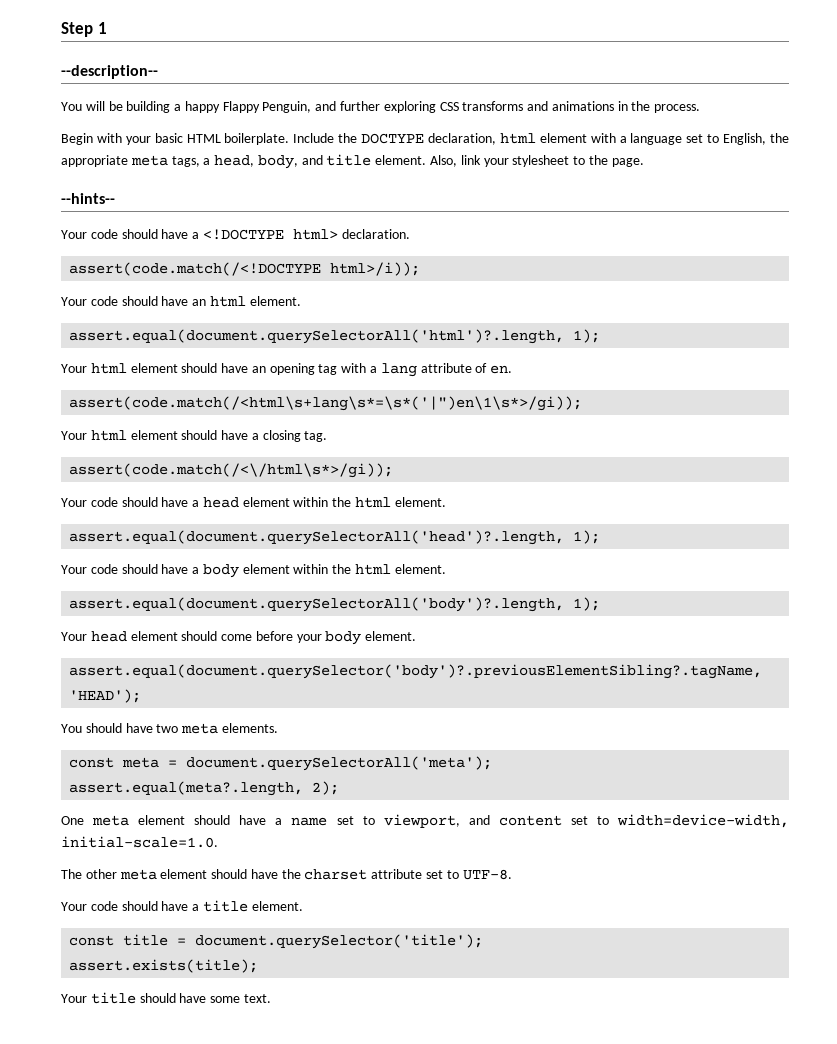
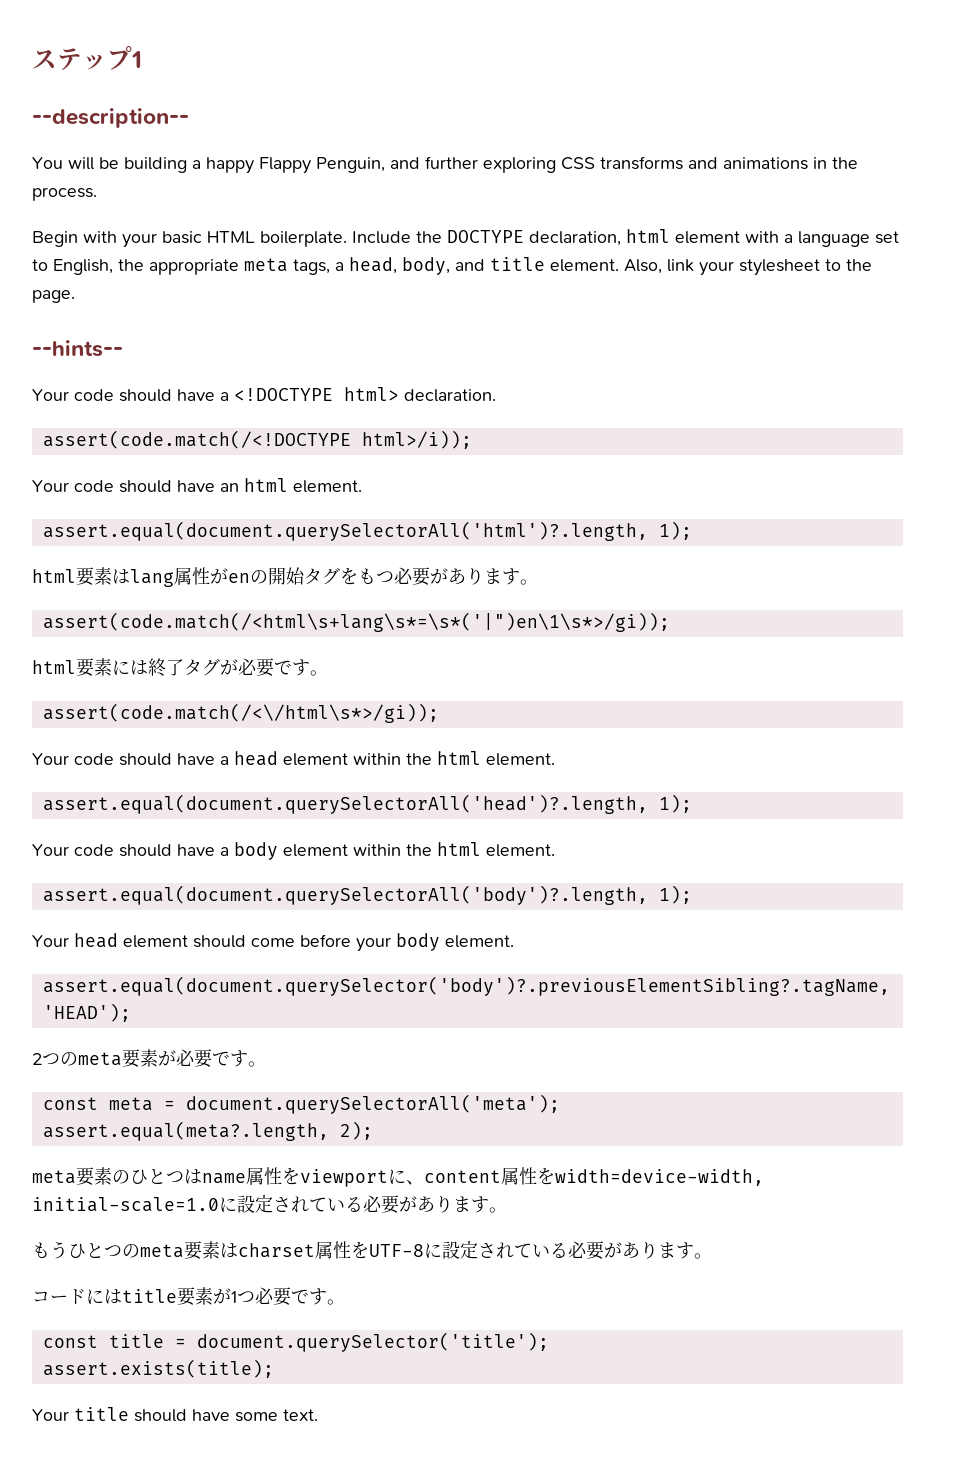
[61,22,93,37] Step -> [32,46,132,71] ステップ
[61,363,513,377] [69,396,583,411] [61,430,328,442] Your html element should have an opening tag with a lang attribute of en. // assert(code.match(/<html\s+lang\s*=\s*('|")en\1\s*>/gi)); // Your html element should have a closing tag. -> [32,567,538,587] [42,612,670,632] [32,658,328,677] html要素はlang属性がenの開始タグをもつ必要があります。 // assert(code.match(/<html\s+lang\s*=\s*('|")en\1\s*>/gi)); // html要素には終了タグが必要です。
[61,723,278,734] You should have two meta elements. -> [32,1049,266,1068] 2つのmeta要素が必要です。
[61,814,789,828] [61,836,218,848] [61,869,512,880] [61,900,303,912] One meta element should have a name set to viewport, and content set to width=device-width, initial-scale=1.0. // The other meta element should have the charset attribute set to UTF-8. // Your code should have a title element. -> [32,1167,764,1187] [32,1194,507,1214] [32,1240,712,1260] [32,1287,345,1306] meta要素のひとつはname属性をviewportに、content属性をwidth=device-width, initial-scale=1.0に設定されている必要があります。 // もうひとつのmeta要素はcharset属性をUTF-8に設定されている必要があります。 // コードにはtitle要素が1つ必要です。

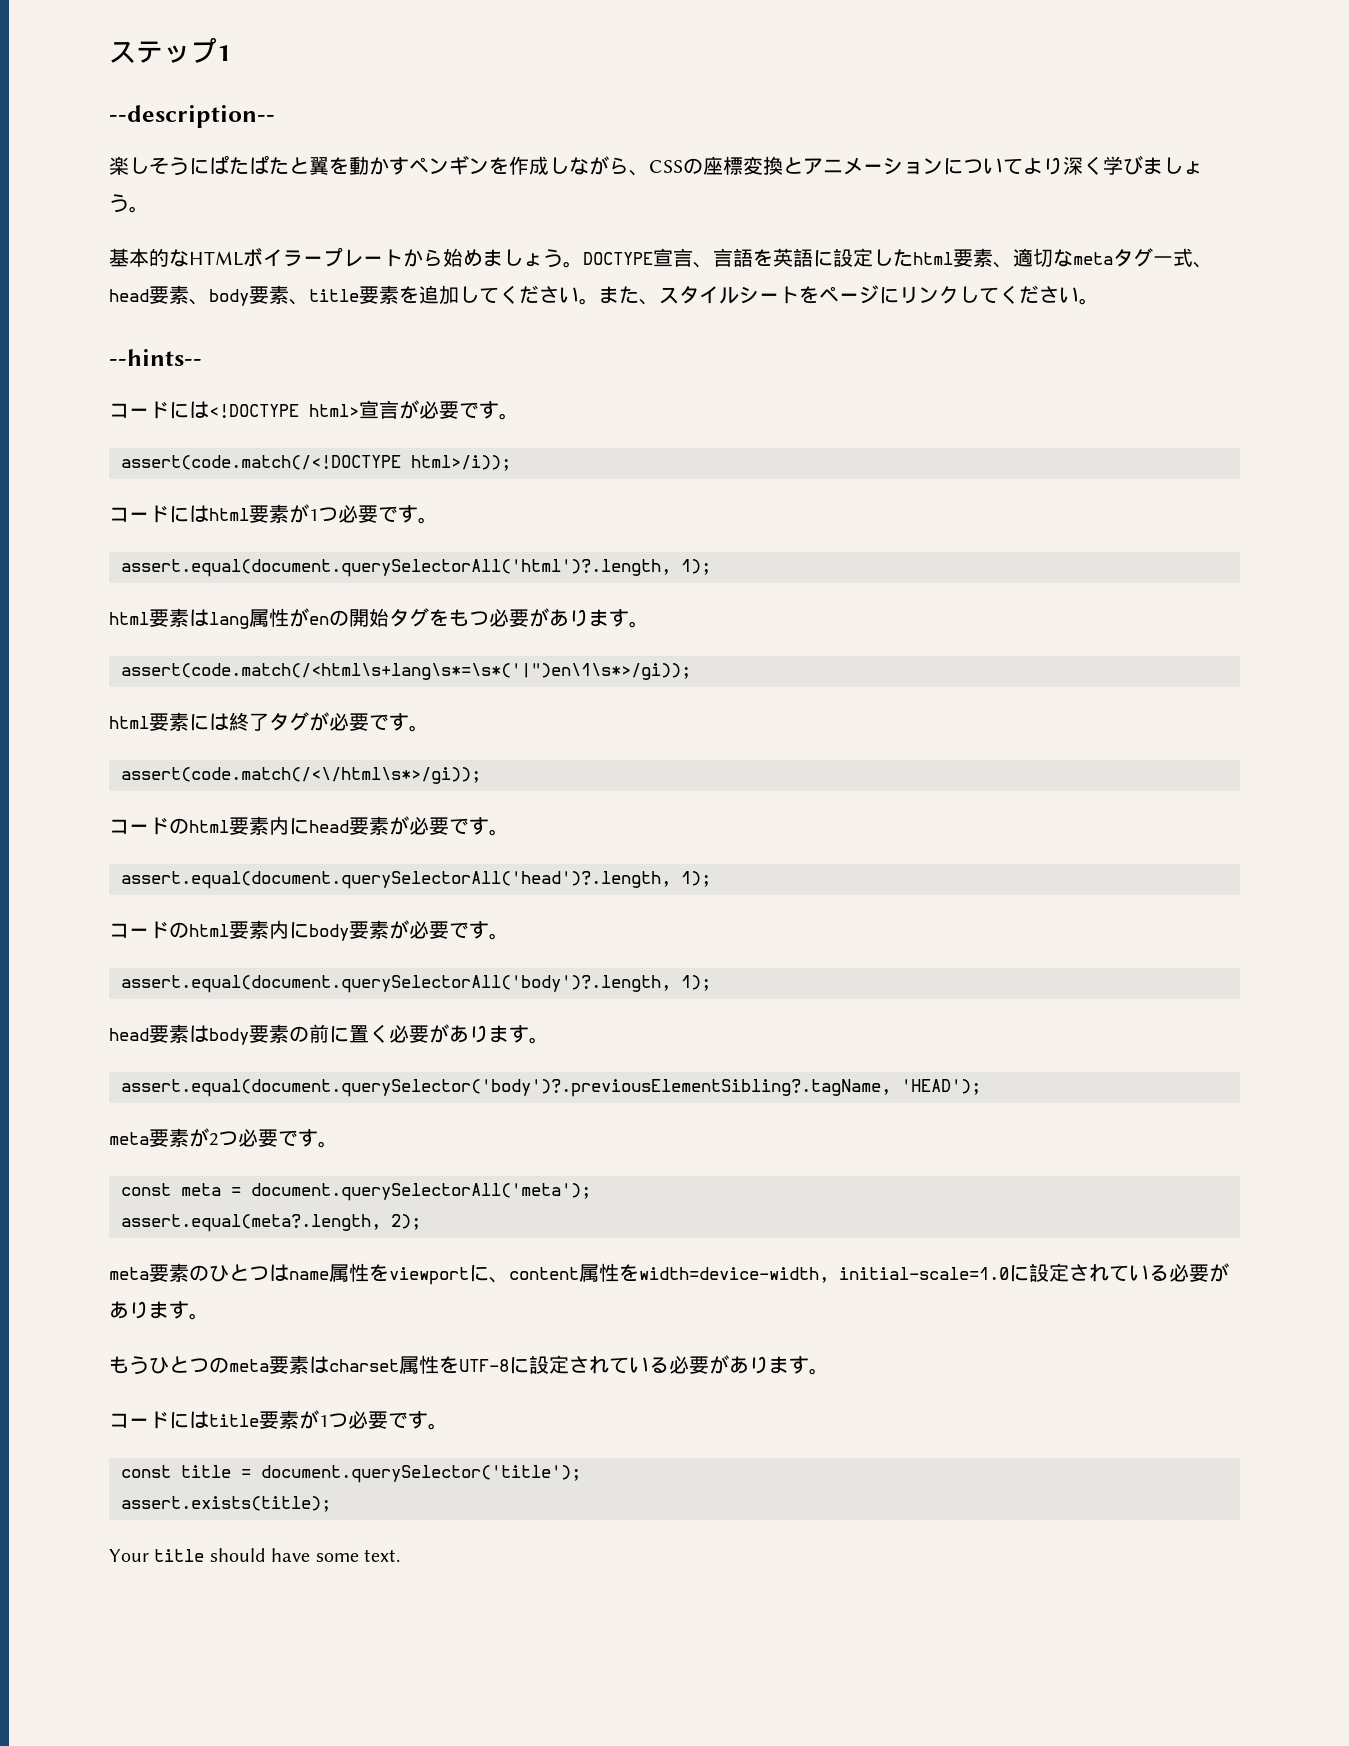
[32,156,858,174] [32,187,97,201] [32,229,899,248] [32,257,872,276] [32,290,75,303] [32,340,123,357] [32,387,496,402] [42,430,472,449] [32,478,362,493] You will be building a happy Flappy Penguin, and further exploring CSS transforms and animations in the process. // Begin with your basic HTML boilerplate. Include the DOCTYPE declaration, html element with a language set to English, the appropriate meta tags, a head, body, and title element. Also, link your stylesheet to the page. // --hints-- // Your code should have a <!DOCTYPE html> declaration. // assert(code.match(/<!DOCTYPE html>/i)); // Your code should have an html element. -> [109,155,1203,176] [109,194,149,213] [109,247,1213,268] [109,285,1099,306] [109,349,202,366] [109,400,519,420] [121,455,511,471] [109,504,438,524] 楽しそうにぱたぱたと翼を動かすペンギンを作成しながら、CSSの座標変換とアニメーションについてより深く学びましょう。 // 基本的なHTMLボイラープレートから始めましょう。DOCTYPE宣言、言語を英語に設定したhtml要素、適切なmetaタグ一式、head要素、body要素、title要素を追加してください。また、スタイルシートをページにリンクしてください。 // --hints-- // コードには<!DOCTYPE html>宣言が必要です。 // assert(code.match(/<!DOCTYPE html>/i)); // コードにはhtml要素が1つ必要です。
[32,751,555,766] [42,794,692,814] [32,842,555,860] [42,885,692,905] [32,933,514,952] Your code should have a head element within the html element. // assert.equal(document.querySelectorAll('head')?.length, 1); // Your code should have a body element within the html element. // assert.equal(document.querySelectorAll('body')?.length, 1); // Your head element should come before your body element. -> [109,816,509,836] [121,871,711,889] [109,920,509,941] [121,975,711,993] [109,1024,549,1045] コードのhtml要素内にhead要素が必要です。 // assert.equal(document.querySelectorAll('head')?.length, 1); // コードのhtml要素内にbody要素が必要です。 // assert.equal(document.querySelectorAll('body')?.length, 1); // head要素はbody要素の前に置く必要があります。
[32,1052,78,1066] 2つの -> (981, 1087) none
(176, 1058) none -> [209,1131,238,1146] 2つ

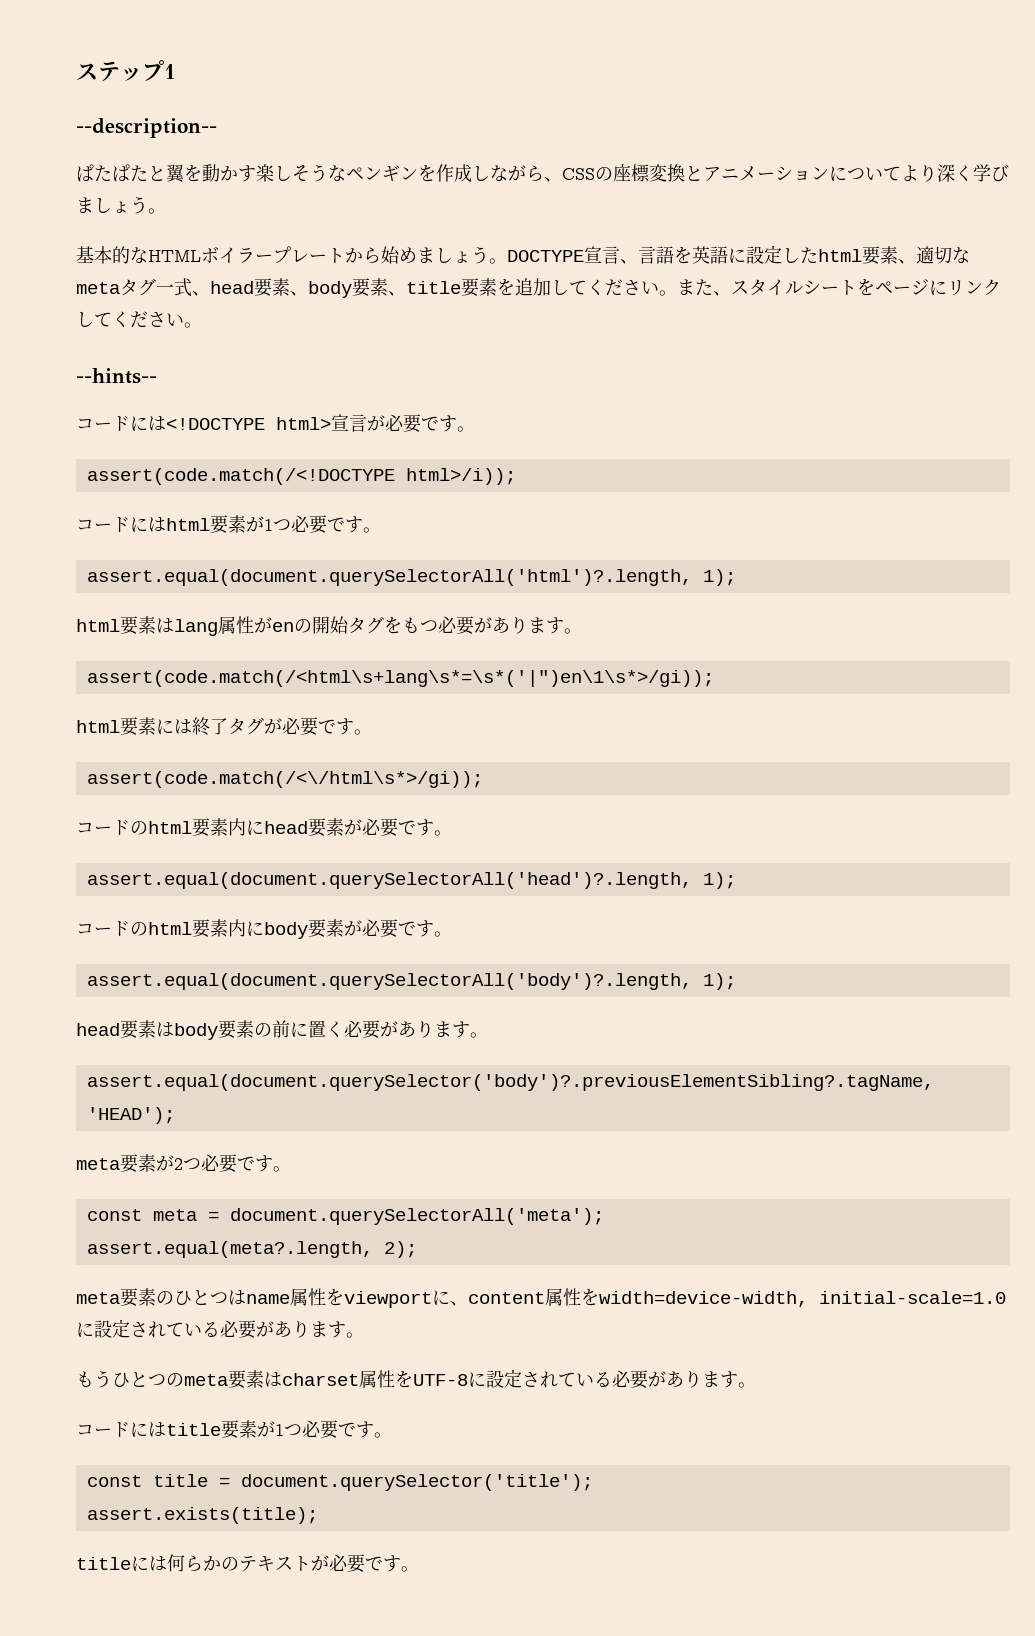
[109,156,209,176] 楽しそうに -> (217, 128) none
(409, 166) none -> [256,164,346,182] 楽しそうな
[109,1548,400,1562] Your title should have some text. -> [76,1554,419,1573] titleには何らかのテキストが必要です。

